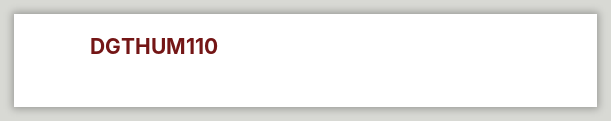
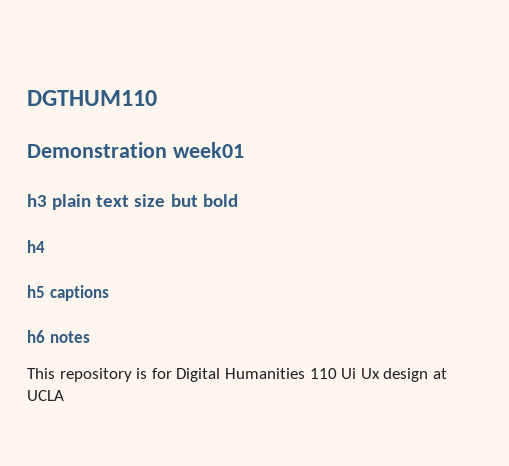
(218, 46) none -> [27,142,244,158] [27,194,238,210] [27,240,45,253] [27,285,109,301] [27,330,90,343] [27,368,447,382] [27,390,64,401] // Demonstration week01 // h3 plain text size but bold // h4 // h5 captions // h6 notes // This repository is for Digital Humanities 110 Ui Ux design at UCLA

